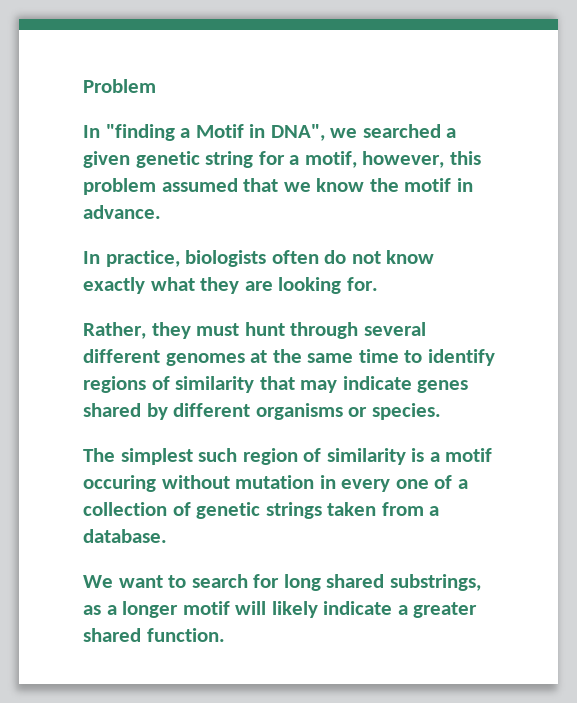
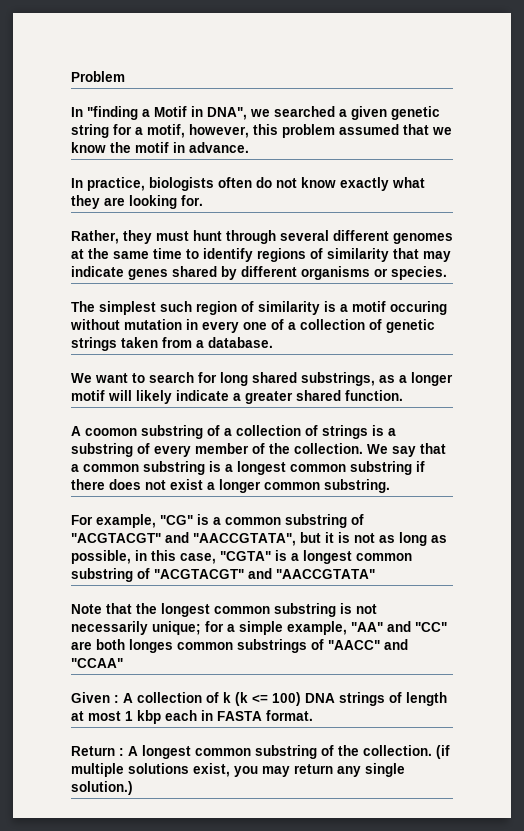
(225, 635) none -> [71,425,396,439] [71,443,446,457] [71,461,425,475] [71,479,390,493] [71,514,364,528] [71,532,447,546] [71,550,412,564] [71,568,375,582] [71,603,377,617] [71,621,447,635] [71,639,408,653] [71,658,123,668] [71,692,447,706] [71,710,313,724] [71,745,450,759] [71,763,405,777] [71,781,133,795] // A coomon substring of a collection of strings is a substring of every member of the collection. We say that a common substring is a longest common substring if there does not exist a longer common substring. // For example, "CG" is a common substring of "ACGTACGT" and "AACCGTATA", but it is not as long as possible, in this case, "CGTA" is a longest common substring of "ACGTACGT" and "AACCGTATA" // Note that the longest common substring is not necessarily unique; for a simple example, "AA" and "CC" are both longes common substrings of "AACC" and "CCAA" // Given : A collection of k (k <= 100) DNA strings of length at most 1 kbp each in FASTA format. // Return : A longest common substring of the collection. (if multiple solutions exist, you may return any single solution.)

